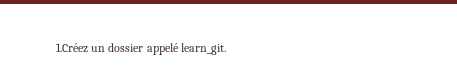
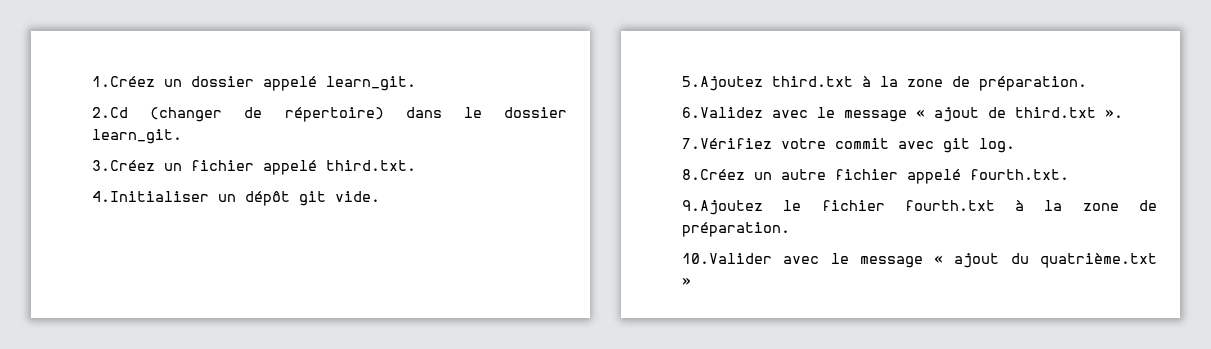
(226, 49) none -> [92,107,567,122] [92,129,182,144] [92,160,416,175] [92,191,380,206] [682,76,1087,91] [682,107,1123,122] [682,138,1015,153] [682,169,1069,184] [682,200,1157,215] [682,222,790,237] [682,253,1157,268] [682,277,691,286] // 2.Cd (changer de répertoire) dans le dossier learn_git. // 3.Créez un fichier appelé third.txt. // 4.Initialiser un dépôt git vide. // 5.Ajoutez third.txt à la zone de préparation. // 6.Validez avec le message « ajout de third.txt ». // 7.Vérifiez votre commit avec git log. // 8.Créez un autre fichier appelé fourth.txt. // 9.Ajoutez le fichier fourth.txt à la zone de préparation. // 10.Valider avec le message « ajout du quatrième.txt »

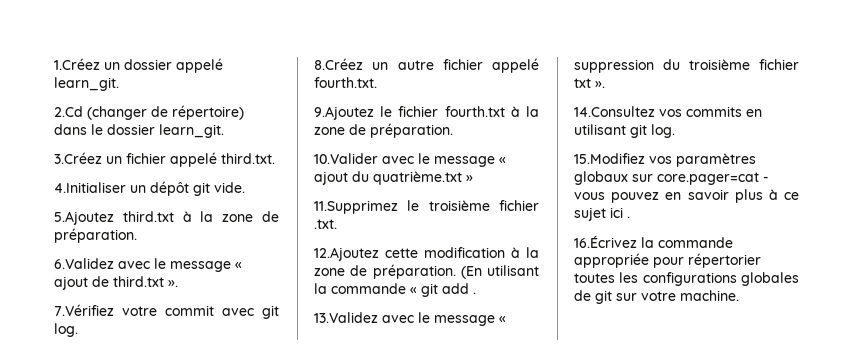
(691, 281) none -> [314,200,539,214] [314,219,337,229] [314,247,539,261] [314,264,539,279] [314,283,476,297] [314,312,506,326] [574,59,799,73] [574,78,605,88] [574,106,762,117] [574,124,675,138] [574,153,756,167] [574,171,769,185] [574,189,799,203] [574,207,630,221] [574,235,733,248] [574,253,761,268] [574,272,799,286] [574,290,739,304] // 11.Supprimez le troisième fichier .txt. // 12.Ajoutez cette modification à la zone de préparation. (En utilisant la commande « git add . // 13.Validez avec le message « suppression du troisième fichier txt ». // 14.Consultez vos commits en utilisant git log. // 15.Modifiez vos paramètres globaux sur core.pager=cat - vous pouvez en savoir plus à ce sujet ici . // 16.Écrivez la commande appropriée pour répertorier toutes les configurations globales de git sur votre machine.

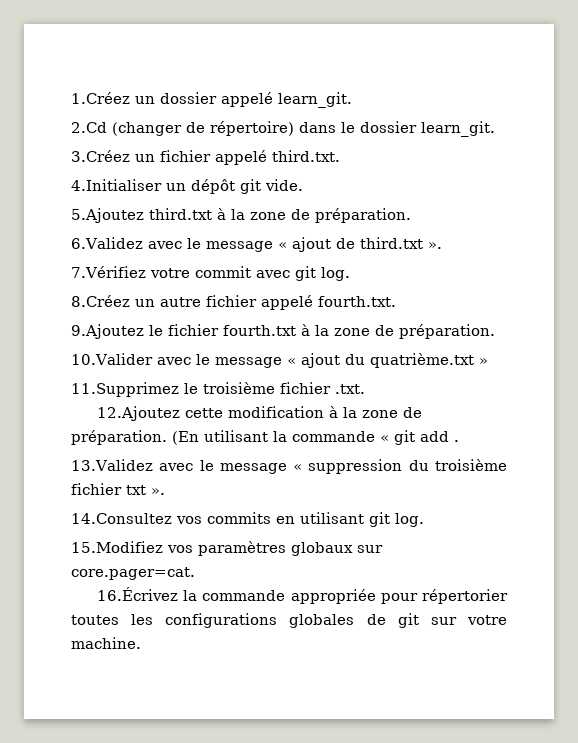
[657,172,769,185] [574,189,799,203] [574,207,630,221] core.pager=cat - vous pouvez en savoir plus à ce sujet ici . -> [71,567,195,580] core.pager=cat.

